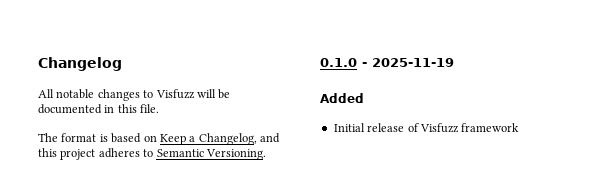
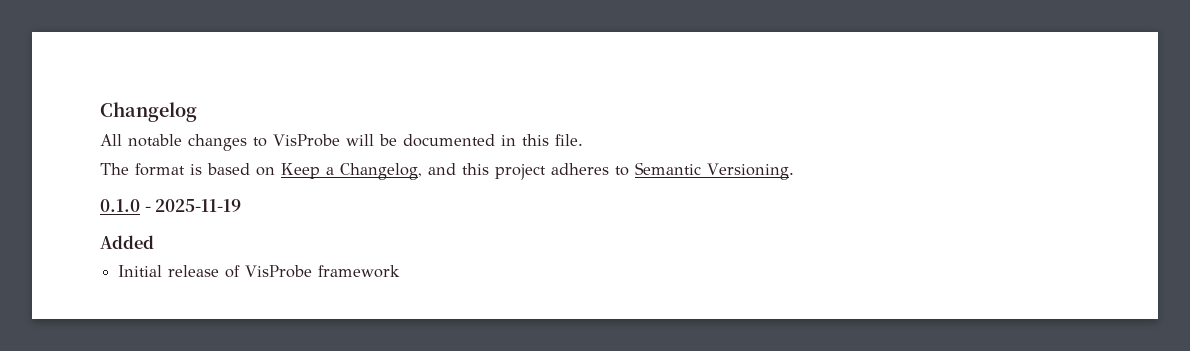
[155,89,195,99] Visfuzz -> [273,134,340,147] VisProbe
[419,123,459,133] Visfuzz -> [245,265,313,278] VisProbe

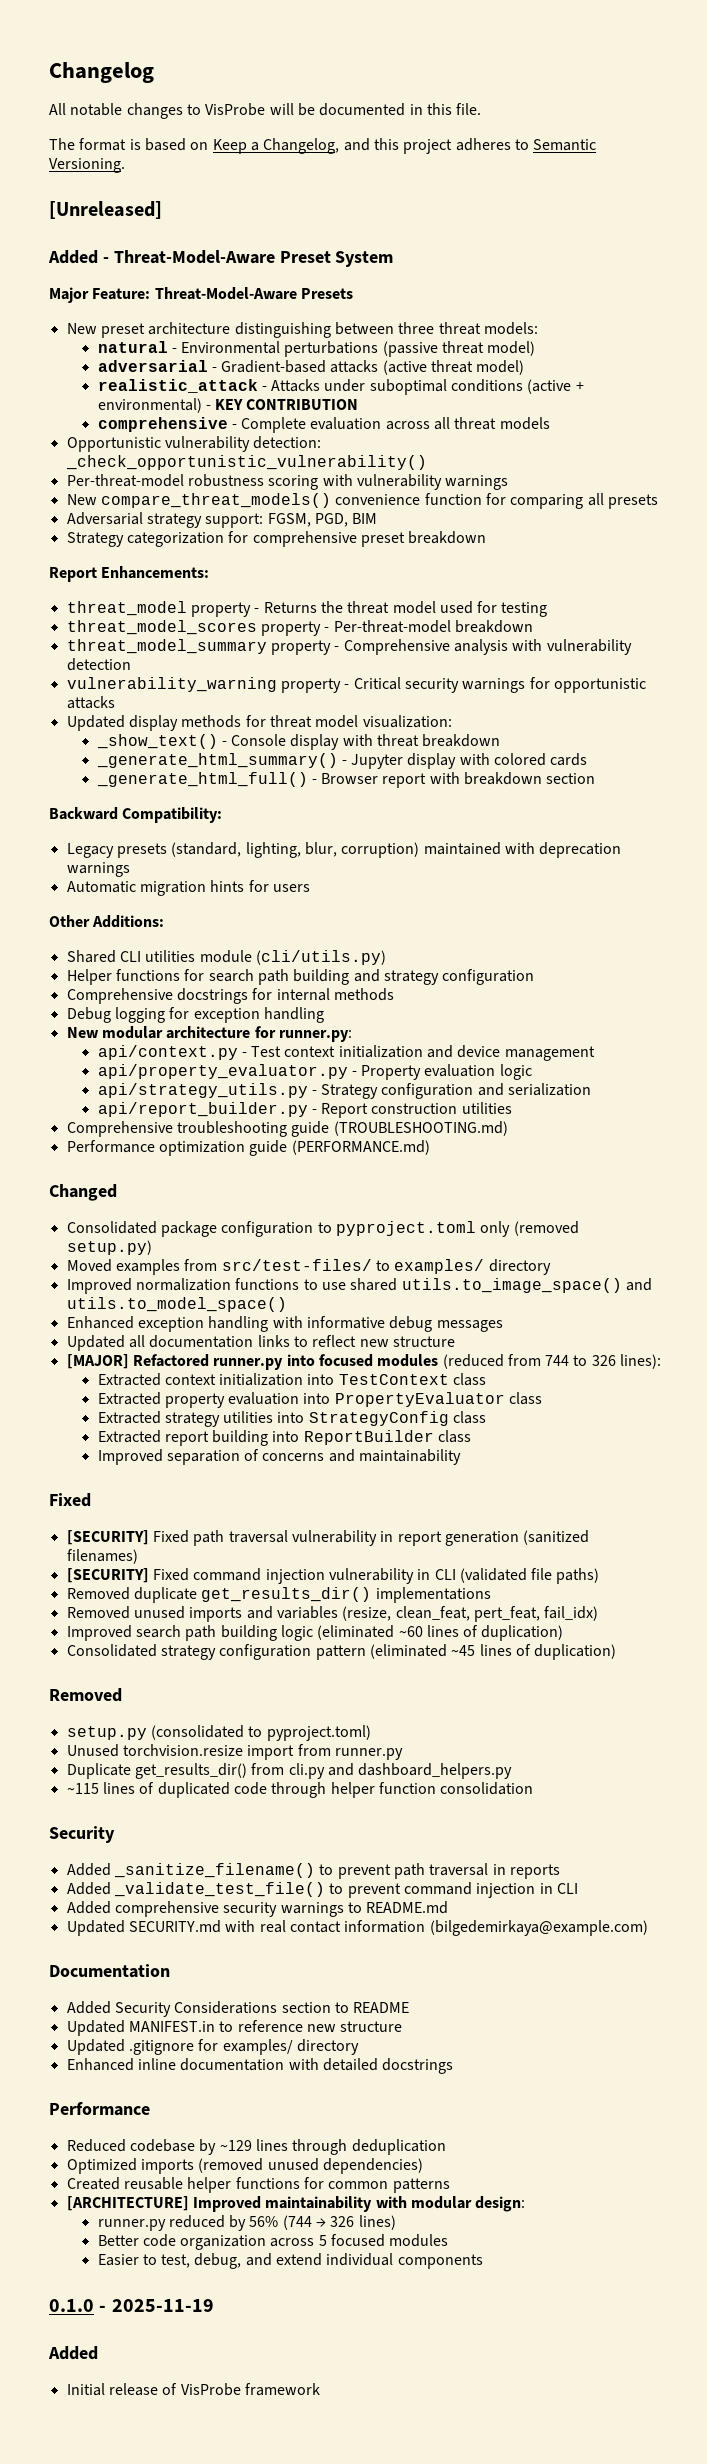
(794, 171) none -> [49,201,162,219] [48,250,394,267] [49,287,353,303] [66,322,538,338] [97,341,536,357] [97,360,525,375] [97,379,584,395] [97,398,359,413] [97,417,550,433] [66,436,322,452] [65,455,427,470] [66,474,509,490] [66,493,658,509] [66,512,378,528] [66,531,487,547] [49,566,210,582] [66,601,548,617] [66,620,533,636] [66,639,632,655] [66,658,131,671] [66,677,646,693] [66,696,115,709] [66,715,452,731] [96,734,501,750] [96,753,588,769] [96,772,596,788] [49,807,223,823] [66,842,622,858] [66,862,130,877] [66,880,310,896] [49,915,165,928] [66,950,386,965] [66,969,535,985] [66,988,394,1004] [66,1007,324,1023] [66,1026,352,1042] [97,1045,595,1061] [97,1064,532,1080] [97,1083,592,1099] [97,1102,512,1118] [66,1121,508,1137] [66,1140,430,1156] [49,1184,117,1201] [66,1221,579,1237] [66,1240,152,1255] [66,1259,551,1275] [66,1278,652,1294] [66,1297,287,1312] [66,1316,503,1332] [66,1335,455,1351] [66,1354,662,1370] [97,1373,487,1386] [97,1392,543,1408] [97,1411,487,1427] [97,1430,472,1446] [97,1449,462,1465] [49,1493,91,1507] [66,1530,590,1546] [66,1549,138,1564] [66,1568,600,1584] [66,1587,491,1603] [66,1606,599,1622] [66,1625,564,1641] [66,1644,617,1660] [49,1688,122,1702] [66,1725,371,1741] [66,1744,403,1760] [66,1763,513,1779] [66,1782,534,1798] [49,1826,115,1843] [66,1863,560,1879] [66,1882,578,1898] [66,1901,449,1917] [66,1920,648,1936] [49,1964,170,1978] [66,2001,410,2017] [66,2020,403,2036] [66,2039,359,2055] [66,2058,454,2074] [49,2102,150,2116] [66,2139,446,2155] [66,2158,423,2174] [66,2177,450,2193] [66,2196,526,2212] [97,2215,396,2231] [97,2234,449,2250] [97,2253,483,2269] // [Unreleased] // Added - Threat-Model-Aware Preset System // Major Feature: Threat-Model-Aware Presets // New preset architecture distinguishing between three threat models: // natural - Environmental perturbations (passive threat model) // adversarial - Gradient-based attacks (active threat model) // realistic_attack - Attacks under suboptimal conditions (active + environmental) - KEY CONTRIBUTION // comprehensive - Complete evaluation across all threat models // Opportunistic vulnerability detection: _check_opportunistic_vulnerability() // Per-threat-model robustness scoring with vulnerability warnings // New compare_threat_models() convenience function for comparing all presets // Adversarial strategy support: FGSM, PGD, BIM // Strategy categorization for comprehensive preset breakdown // Report Enhancements: // threat_model property - Returns the threat model used for testing // threat_model_scores property - Per-threat-model breakdown // threat_model_summary property - Comprehensive analysis with vulnerability detection // vulnerability_warning property - Critical security warnings for opportunistic attacks // Updated display methods for threat model visualization: // _show_text() - Console display with threat breakdown // _generate_html_summary() - Jupyter display with colored cards // _generate_html_full() - Browser report with breakdown section // Backward Compatibility: // Legacy presets (standard, lighting, blur, corruption) maintained with deprecation warnings // Automatic migration hints for users // Other Additions: // Shared CLI utilities module (cli/utils.py) // Helper functions for search path building and strategy configuration // Comprehensive docstrings for internal methods // Debug logging for exception handling // New modular architecture for runner.py: // api/context.py - Test context initialization and device management // api/property_evaluator.py - Property evaluation logic // api/strategy_utils.py - Strategy configuration and serialization // api/report_builder.py - Report construction utilities // Comprehensive troubleshooting guide (TROUBLESHOOTING.md) // Performance optimization guide (PERFORMANCE.md) // Changed // Consolidated package configuration to pyproject.toml only (removed setup.py) // Moved examples from src/test-files/ to examples/ directory // Improved normalization functions to use shared utils.to_image_space() and utils.to_model_space() // Enhanced exception handling with informative debug messages // Updated all documentation links to reflect new structure // [MAJOR] Refactored runner.py into focused modules (reduced from 744 to 326 lines): // Extracted context initialization into TestContext class // Extracted property evaluation into PropertyEvaluator class // Extracted strategy utilities into StrategyConfig class // Extracted report building into ReportBuilder class // Improved separation of concerns and maintainability // Fixed // [SECURITY] Fixed path traversal vulnerability in report generation (sanitized filenames) // [SECURITY] Fixed command injection vulnerability in CLI (validated file paths) // Removed duplicate get_results_dir() implementations // Removed unused imports and variables (resize, clean_feat, pert_feat, fail_idx) // Improved search path building logic (eliminated ~60 lines of duplication) // Consolidated strategy configuration pattern (eliminated ~45 lines of duplication) // Removed // setup.py (consolidated to pyproject.toml) // Unused torchvision.resize import from runner.py // Duplicate get_results_dir() from cli.py and dashboard_helpers.py // ~115 lines of duplicated code through helper function consolidation // Security // Added _sanitize_filename() to prevent path traversal in reports // Added _validate_test_file() to prevent command injection in CLI // Added comprehensive security warnings to README.md // Updated SECURITY.md with real contact information (bilgedemirkaya@example.com) // Documentation // Added Security Considerations section to README // Updated MANIFEST.in to reference new structure // Updated .gitignore for examples/ directory // Enhanced inline documentation with detailed docstrings // Performance // Reduced codebase by ~129 lines through deduplication // Optimized imports (removed unused dependencies) // Created reusable helper functions for common patterns // [ARCHITECTURE] Improved maintainability with modular design: // runner.py reduced by 56% (744 → 326 lines) // Better code organization across 5 focused modules // Easier to test, debug, and extend individual components

